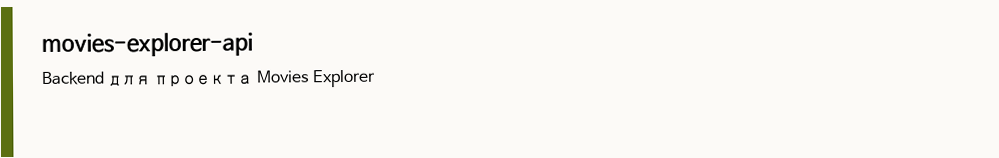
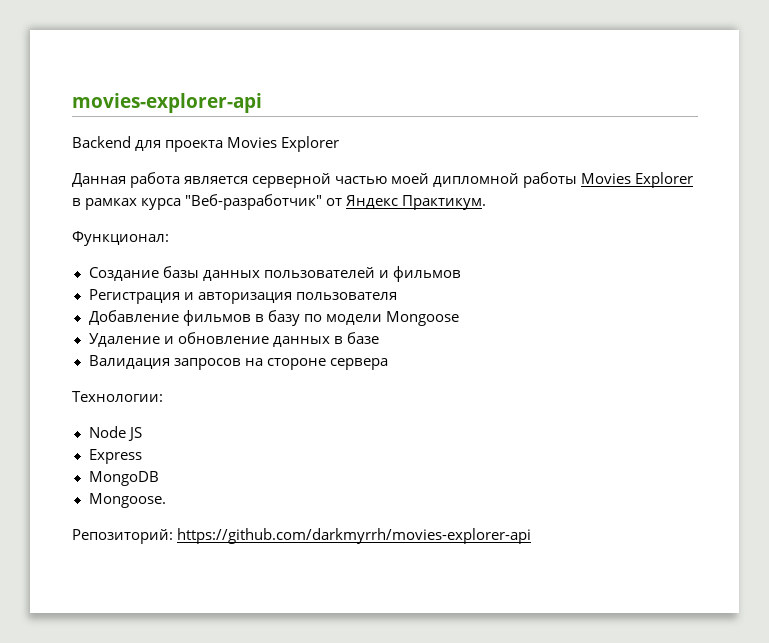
(376, 78) none -> [72,172,694,188] [72,194,487,210] [72,231,169,246] [88,266,461,282] [88,289,397,304] [88,310,459,326] [88,332,379,347] [88,355,388,370] [72,391,163,402] [88,426,142,441] [88,449,142,464] [88,471,159,486] [88,493,166,508] [72,528,532,544] // Данная работа является серверной частью моей дипломной работы Movies Explorer в рамках курса "Веб-разработчик" от Яндекс Практикум. // Функционал: // Создание базы данных пользователей и фильмов // Регистрация и авторизация пользователя // Добавление фильмов в базу по модели Mongoose // Удаление и обновление данных в базе // Валидация запросов на стороне сервера // Технологии: // Node JS // Express // MongoDB // Mongoose. // Репозиторий: https://github.com/darkmyrrh/movies-explorer-api

